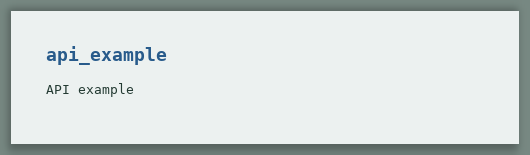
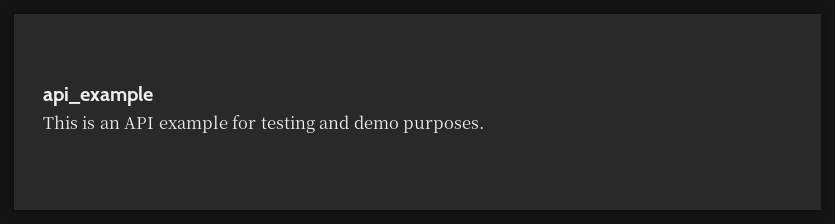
[46,83,134,97] API example -> [43,115,485,133] This is an API example for testing and demo purposes.

